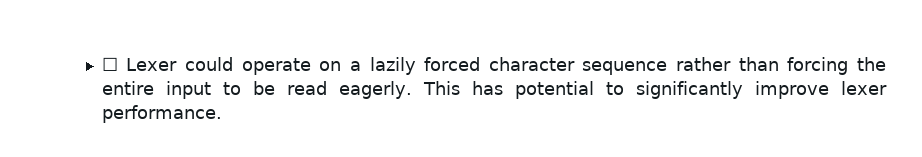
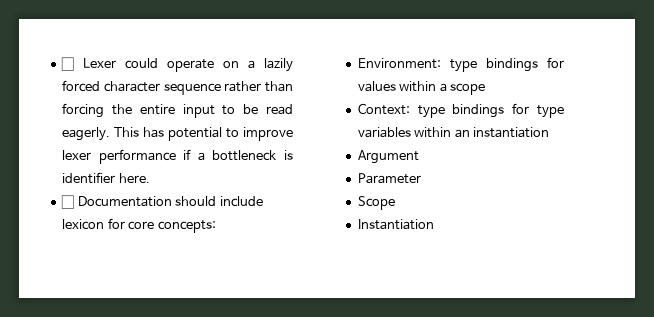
[635,81,743,99] significantly -> (240, 133) none
[101,105,222,123] performance. -> [98,149,293,164] [62,172,150,184] [61,195,263,209] [62,218,216,233] [357,57,564,72] [357,81,486,95] [357,103,564,118] [357,127,550,138] [357,150,419,164] [357,173,421,184] [357,196,395,210] [357,219,434,230] performance if a bottleneck is identifier here. // ☐ Documentation should include lexicon for core concepts: // Environment: type bindings for values within a scope // Context: type bindings for type variables within an instantiation // Argument // Parameter // Scope // Instantiation

